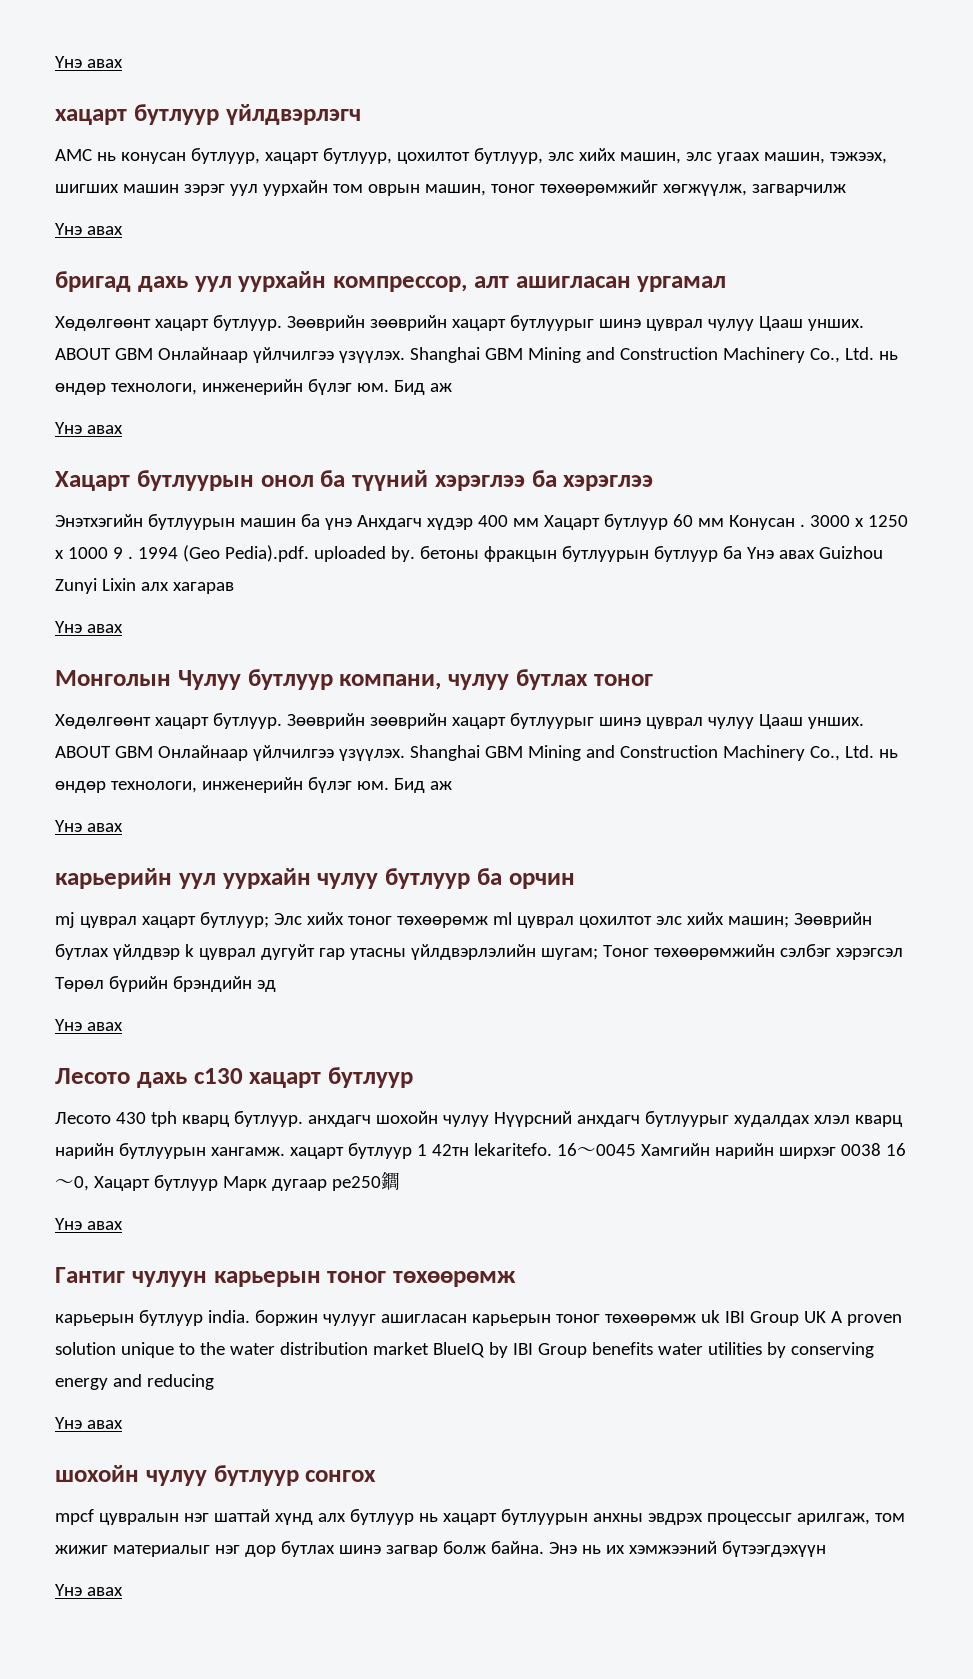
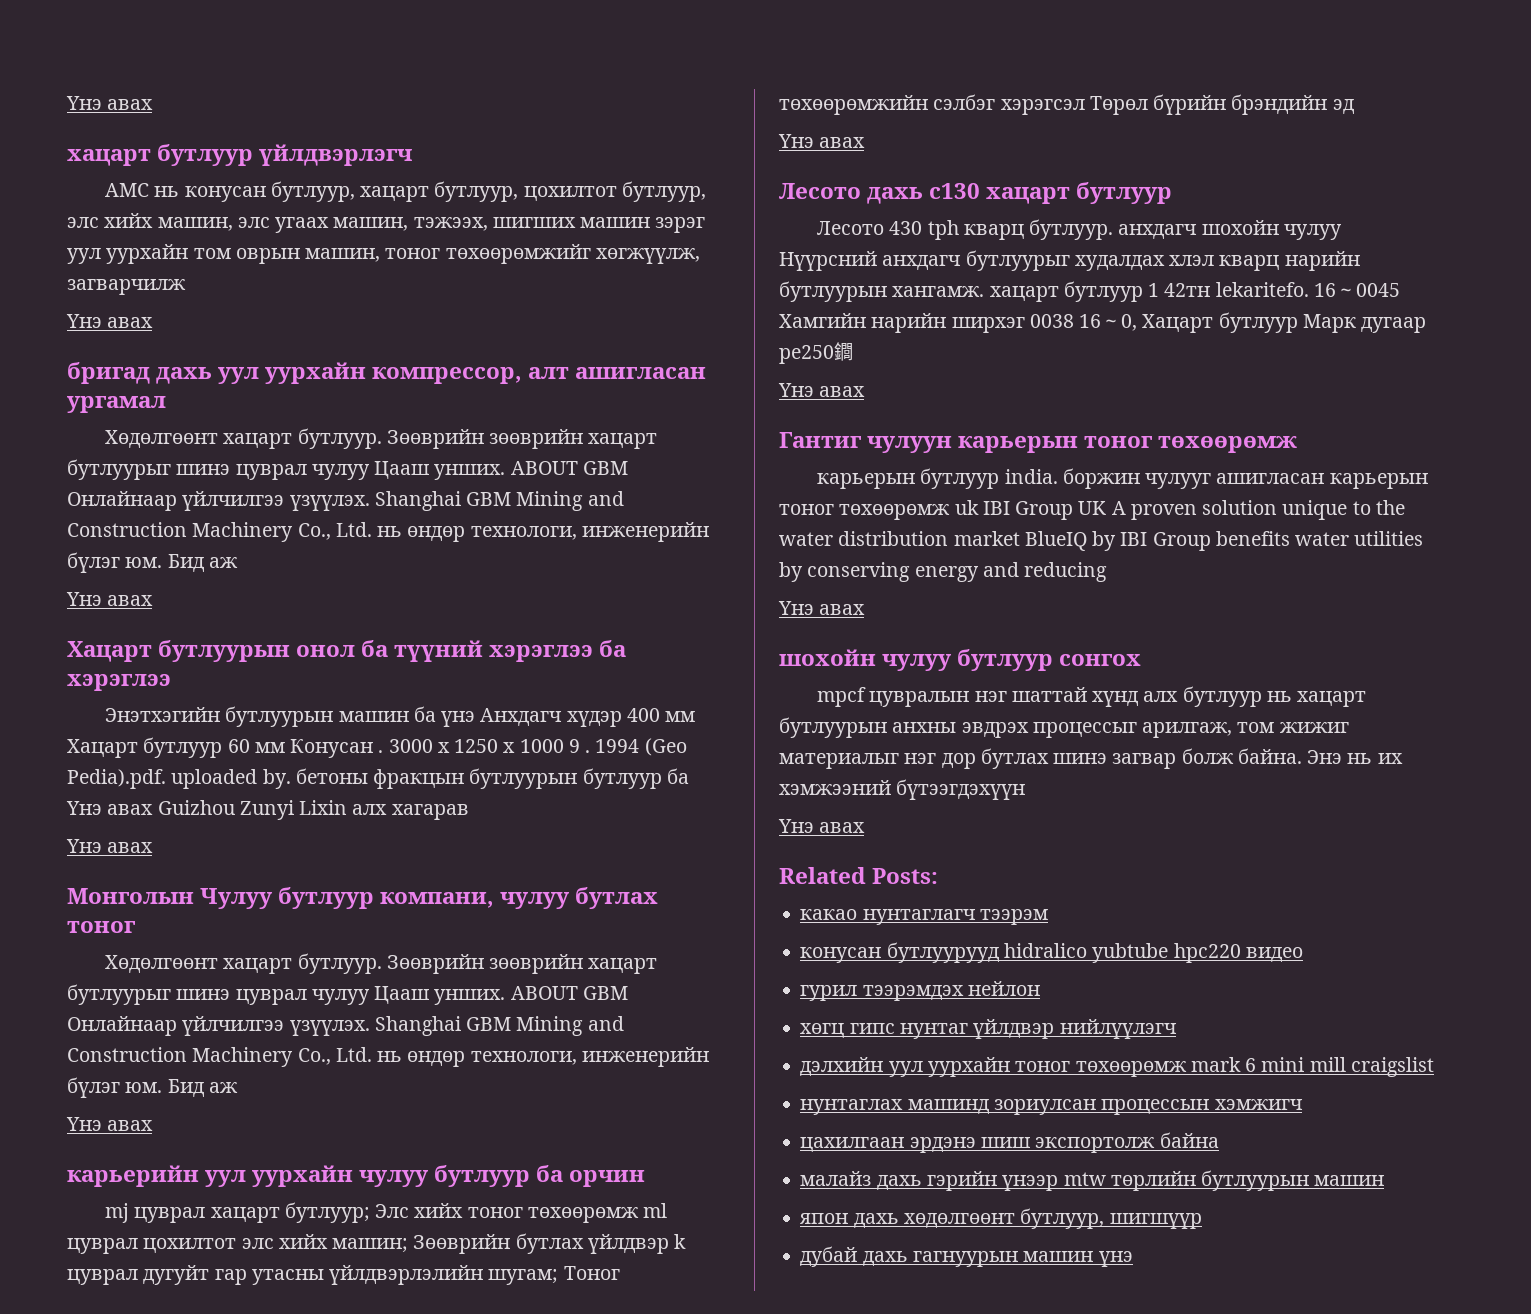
(123, 1591) none -> [779,867,939,884] [800,909,1048,925] [800,942,1303,963] [800,981,1040,1001] [800,1019,1177,1039] [800,1057,1434,1077] [800,1099,1303,1115] [800,1132,1219,1153] [800,1170,1385,1191] [800,1208,1202,1229] [800,1246,1133,1267] // Related Posts: // какао нунтаглагч тээрэм // конусан бутлуурууд hidralico yubtube hpc220 видео // гурил тээрэмдэх нейлон // хөгц гипс нунтаг үйлдвэр нийлүүлэгч // дэлхийн уул уурхайн тоног төхөөрөмж mark 6 mini mill craigslist // нунтаглах машинд зориулсан процессын хэмжигч // цахилгаан эрдэнэ шиш экспортолж байна // малайз дахь гэрийн үнээр mtw төрлийн бутлуурын машин // япон дахь хөдөлгөөнт бутлуур, шигшүүр // дубай дахь гагнуурын машин үнэ

